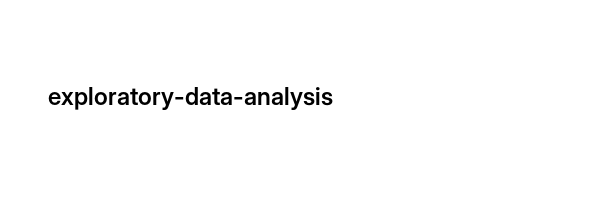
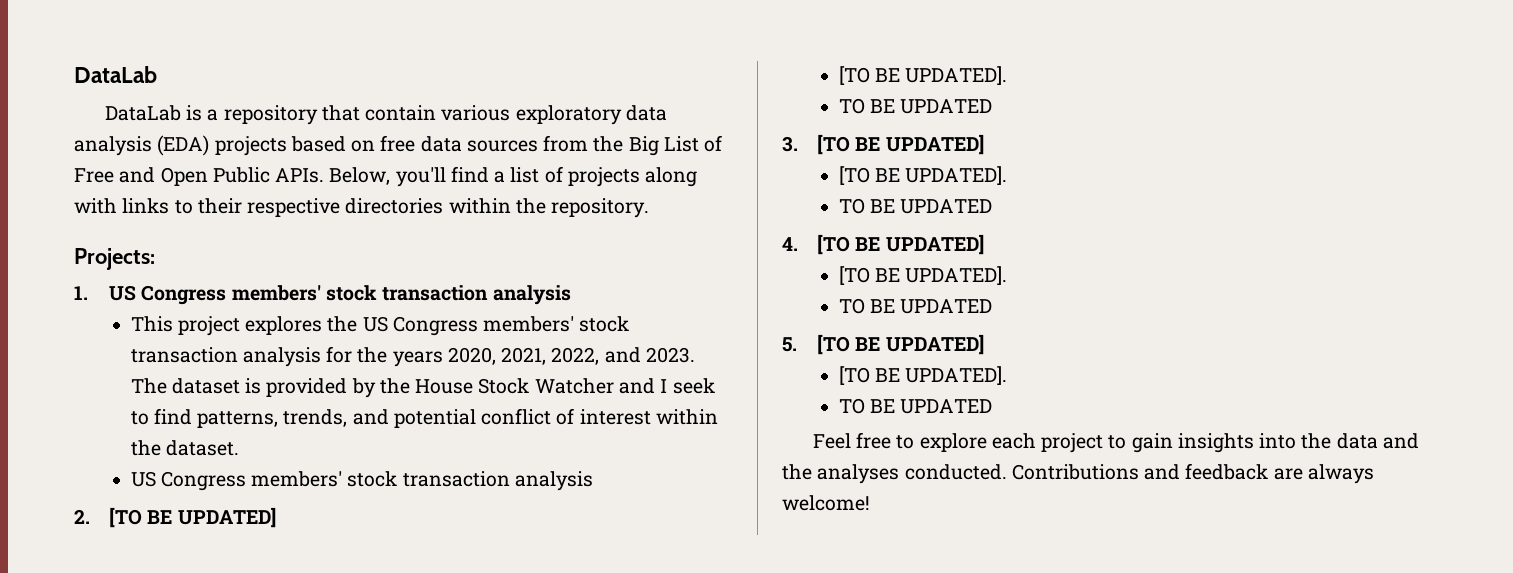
[48,87,333,110] exploratory-data-analysis -> [74,66,157,83] [104,105,667,125] [74,135,723,156] [74,166,698,187] [74,198,650,218] [74,248,155,270] [74,285,571,305] [130,316,630,336] [130,346,696,367] [130,378,715,398] [130,408,719,428] [130,440,239,456] [130,471,593,491] [74,507,276,528] [838,66,1008,85] [838,98,993,114] [782,134,984,155] [838,166,1008,185] [838,198,993,214] [782,234,984,255] [838,266,1008,285] [838,298,993,314] [782,334,984,355] [838,366,1008,385] [838,398,993,414] [812,432,1419,453] [782,463,1374,484] [782,495,870,511] DataLab // DataLab is a repository that contain various exploratory data analysis (EDA) projects based on free data sources from the Big List of Free and Open Public APIs. Below, you'll find a list of projects along with links to their respective directories within the repository. // Projects: // 1. US Congress members' stock transaction analysis // This project explores the US Congress members' stock transaction analysis for the years 2020, 2021, 2022, and 2023. The dataset is provided by the House Stock Watcher and I seek to find patterns, trends, and potential conflict of interest within the dataset. // US Congress members' stock transaction analysis // 2. [TO BE UPDATED] // [TO BE UPDATED]. // TO BE UPDATED // 3. [TO BE UPDATED] // [TO BE UPDATED]. // TO BE UPDATED // 4. [TO BE UPDATED] // [TO BE UPDATED]. // TO BE UPDATED // 5. [TO BE UPDATED] // [TO BE UPDATED]. // TO BE UPDATED // Feel free to explore each project to gain insights into the data and the analyses conducted. Contributions and feedback are always welcome!

